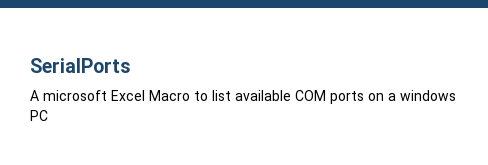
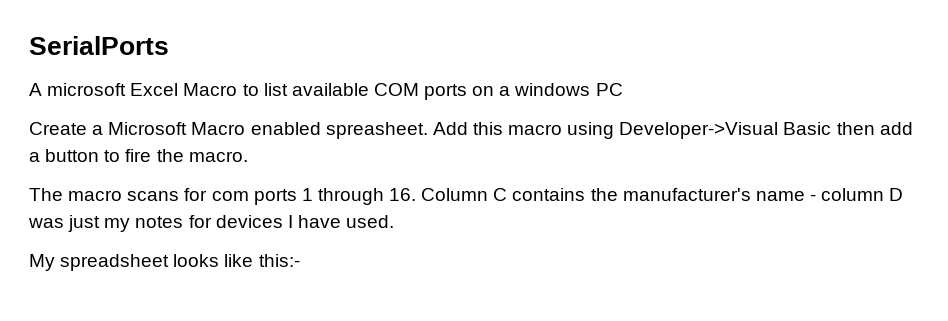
(48, 115) none -> [29,122,913,139] [29,149,248,162] [29,188,904,205] [28,215,395,232] [29,254,300,271] // Create a Microsoft Macro enabled spreasheet. Add this macro using Developer->Visual Basic then add a button to fire the macro. // The macro scans for com ports 1 through 16. Column C contains the manufacturer's name - column D was just my notes for devices I have used. // My spreadsheet looks like this:-

